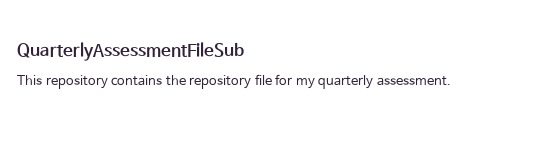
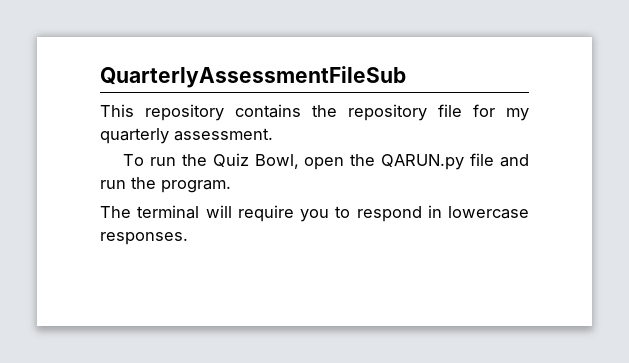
(451, 81) none -> [123,153,529,170] [100,177,231,193] [100,205,529,222] [100,232,188,245] // To run the Quiz Bowl, open the QARUN.py file and run the program. // The terminal will require you to respond in lowercase responses.

